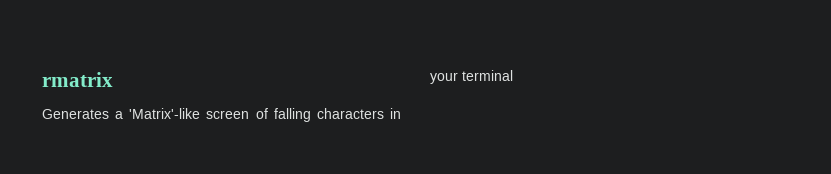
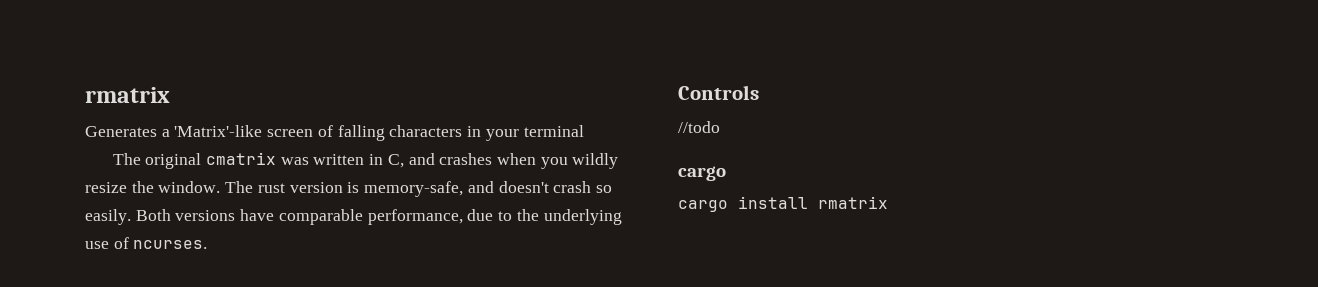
(513, 75) none -> [112,152,619,169] [85,181,612,197] [85,209,622,225] [85,237,208,249] [678,85,759,100] [678,121,720,133] [678,166,726,181] [678,196,888,212] // The original cmatrix was written in C, and crashes when you wildly resize the window. The rust version is memory-safe, and doesn't crash so easily. Both versions have comparable performance, due to the underlying use of ncurses. // Controls // //todo // cargo // cargo install rmatrix

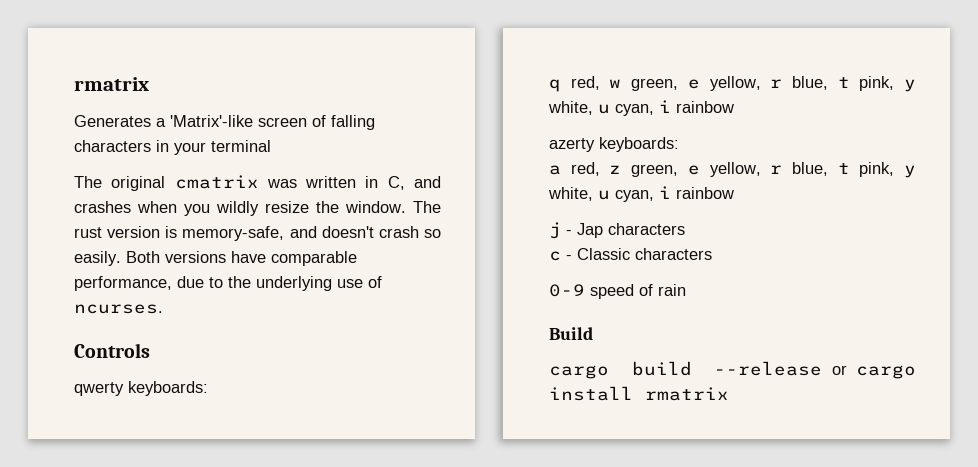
[678,121,720,133] [678,166,726,181] //todo // cargo // -> [74,381,208,396] [549,76,916,92] [548,100,734,116] [549,137,679,152] [549,162,916,178] [548,186,734,202] [549,222,685,239] [549,248,712,261] [549,284,686,299] [549,327,593,340] [549,361,847,379] qwerty keyboards: // q red, w green, e yellow, r blue, t pink, y white, u cyan, i rainbow // azerty keyboards: // a red, z green, e yellow, r blue, t pink, y white, u cyan, i rainbow // j - Jap characters // c - Classic characters // 0-9 speed of rain // Build // cargo build --release or

